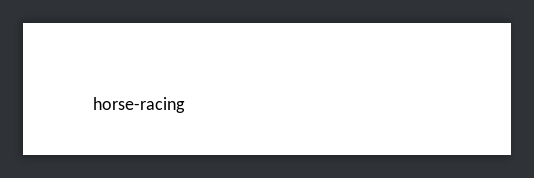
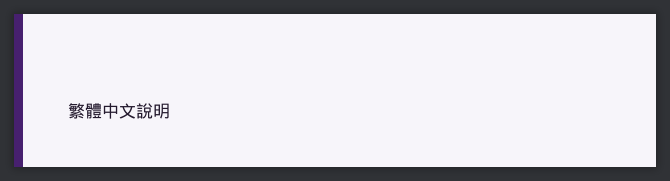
[93,97,185,113] horse-racing -> [68,103,170,119] 繁體中文說明

